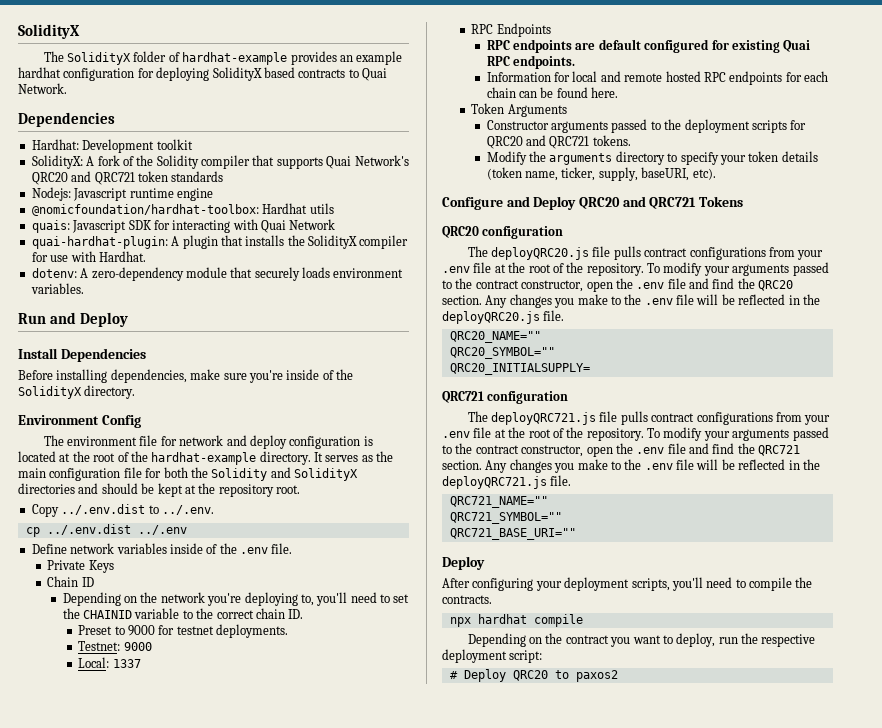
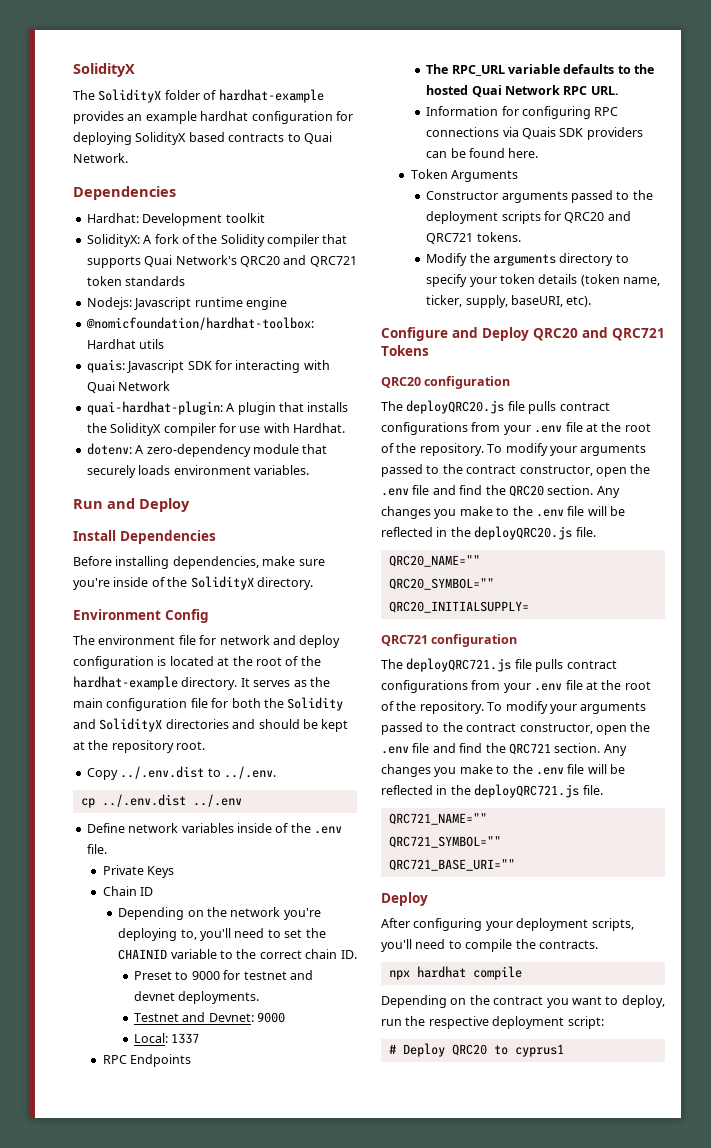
(214, 630) none -> [289,970,313,980] [134,991,176,1001] and devnet
[78,641,121,651] Testnet: -> [134,1012,254,1022] Testnet and Devnet:
[486,39,811,53] [486,55,576,69] [486,71,829,85] [486,87,516,98] RPC endpoints are default configured for existing Quai RPC endpoints. // Information for local and remote hosted RPC endpoints for each chain -> [426,64,655,76] [426,85,619,97] [426,106,619,119] [426,127,643,140] The RPC_URL variable defaults to the hosted Quai Network RPC URL. // Information for configuring RPC connections via Quais SDK providers
[575,670,618,682] paxos2 -> [514,1044,564,1057] cyprus1

